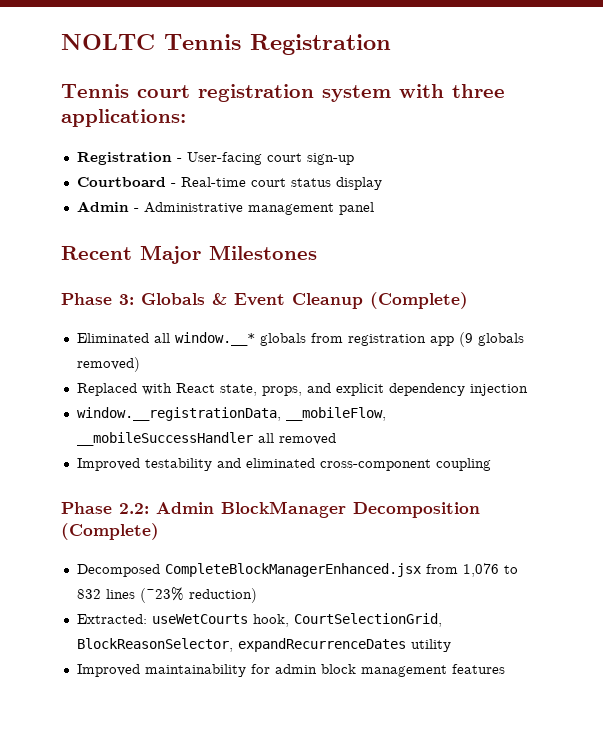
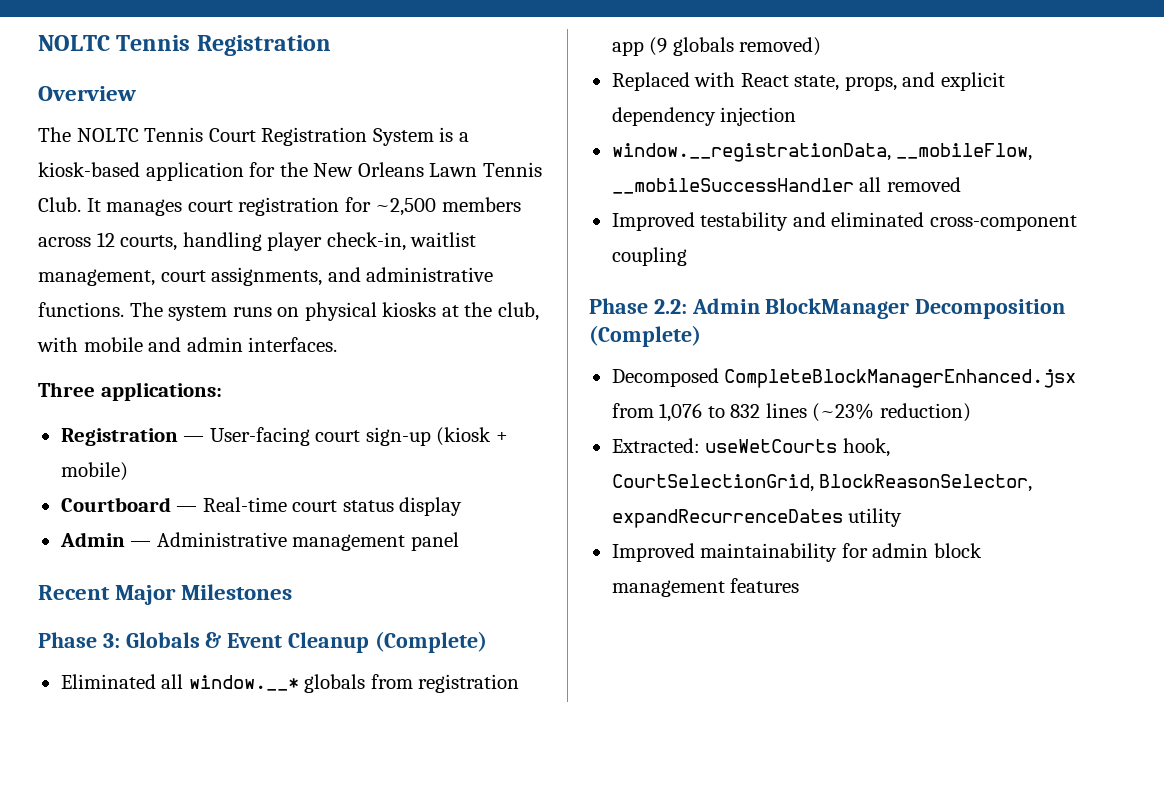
[61,84,505,102] Tennis court registration system with three -> [38,86,136,101] [38,127,469,146] [38,162,542,181] [38,197,521,216] [38,232,477,251] [38,267,494,286] [38,302,539,321] [37,337,338,352] [38,382,95,397] Overview // The NOLTC Tennis Court Registration System is a kiosk-based application for the New Orleans Lawn Tennis Club. It manages court registration for ~2,500 members across 12 courts, handling player check-in, waitlist management, court assignments, and administrative functions. The system runs on physical kiosks at the club, with mobile and admin interfaces. // Three
[176,158,182,162] - -> [183,436,205,442] —
(354, 159) none -> [436,427,508,446] [60,462,128,481] (kiosk + mobile)
[170,183,176,187] - -> [176,506,198,512] —
[133,208,139,212] - -> [130,541,152,547] —

